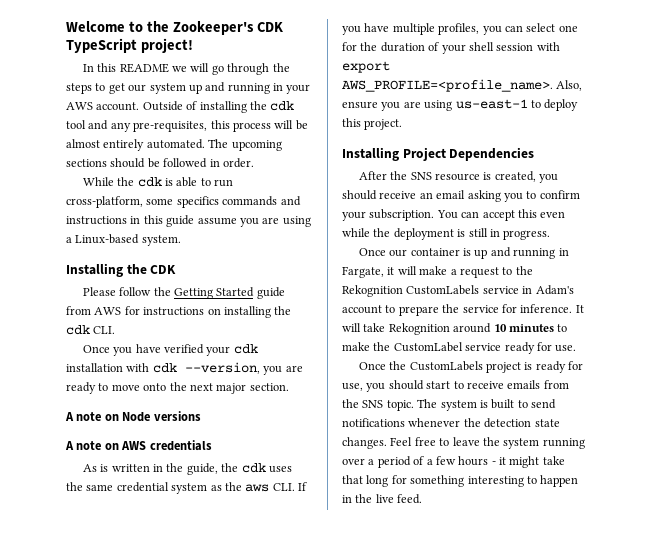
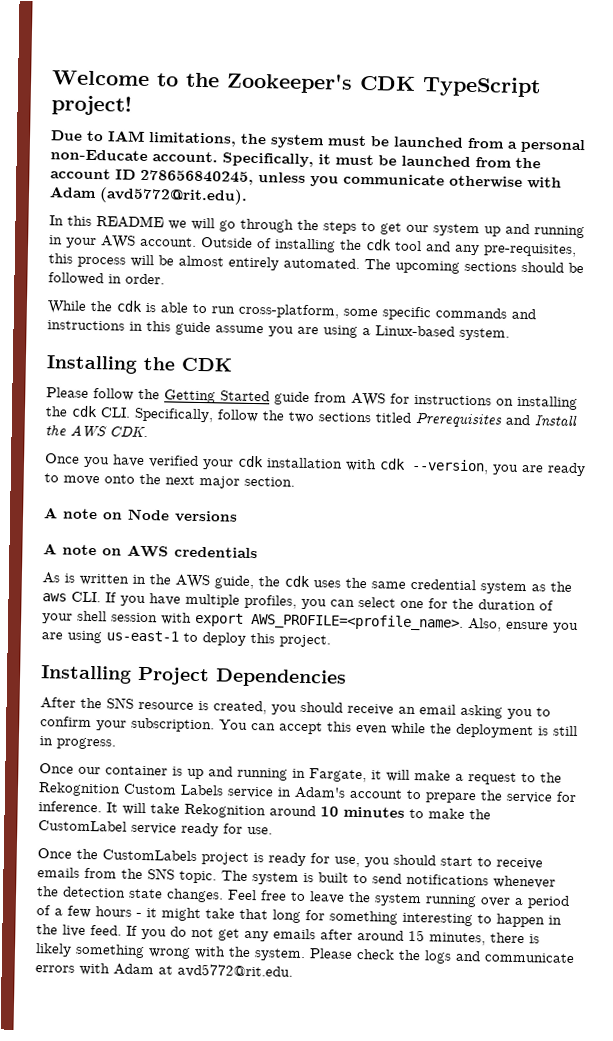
(193, 45) none -> [50,130,586,154] [50,149,541,169] [50,168,562,189] [49,186,248,205] // Due to IAM limitations, the system must be launched from a personal non-Educate account. Specifically, it must be launched from the account ID 278656840245, unless you communicate otherwise with Adam (avd5772@rit.edu).
[176,196,219,208] specifics -> [382,306,431,321] specific
(116, 330) none -> [134,407,577,428] [45,424,148,438] Specifically, follow the two sections titled Prerequisites and Install the AWS CDK.
(184, 467) none -> [175,574,210,589] AWS
[406,285,480,295] CustomLabels -> [123,783,224,796] Custom Labels
(423, 499) none -> [126,925,540,946] [35,943,575,964] [35,962,293,979] If you do not get any emails after around 15 minutes, there is likely something wrong with the system. Please check the logs and communicate errors with Adam at avd5772@rit.edu.

